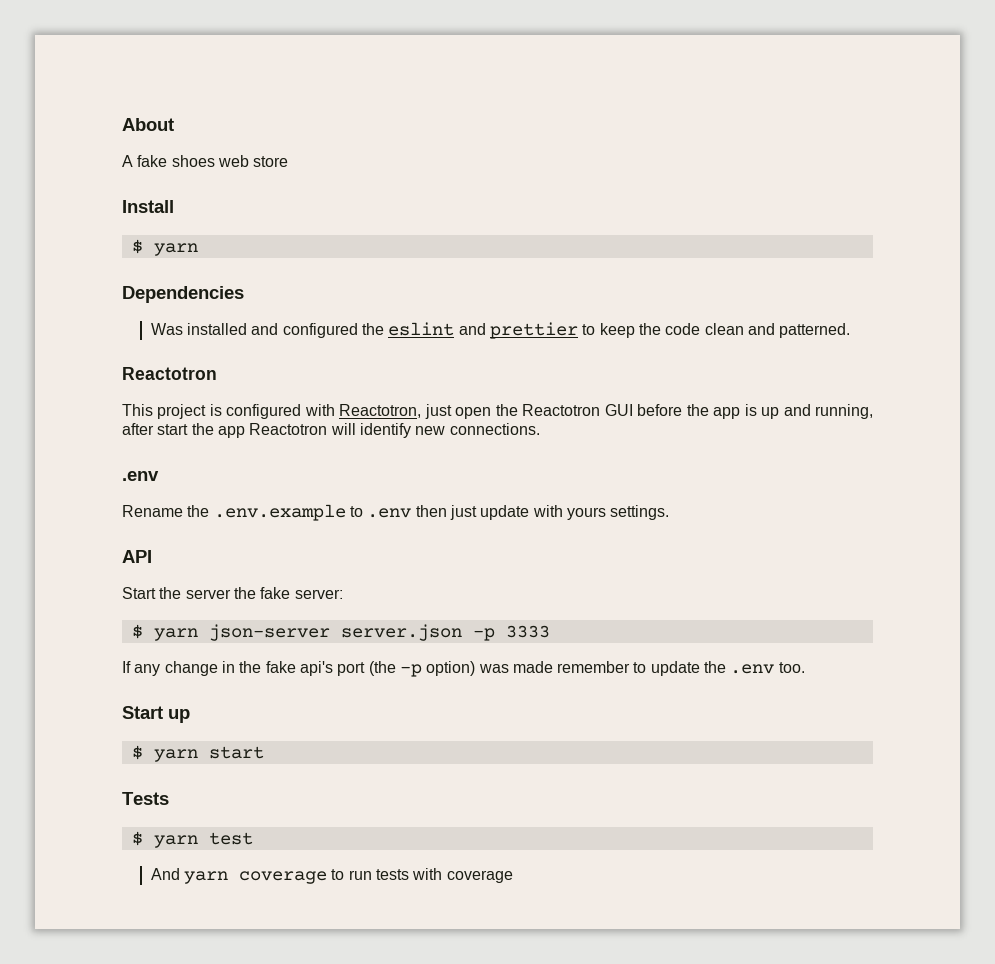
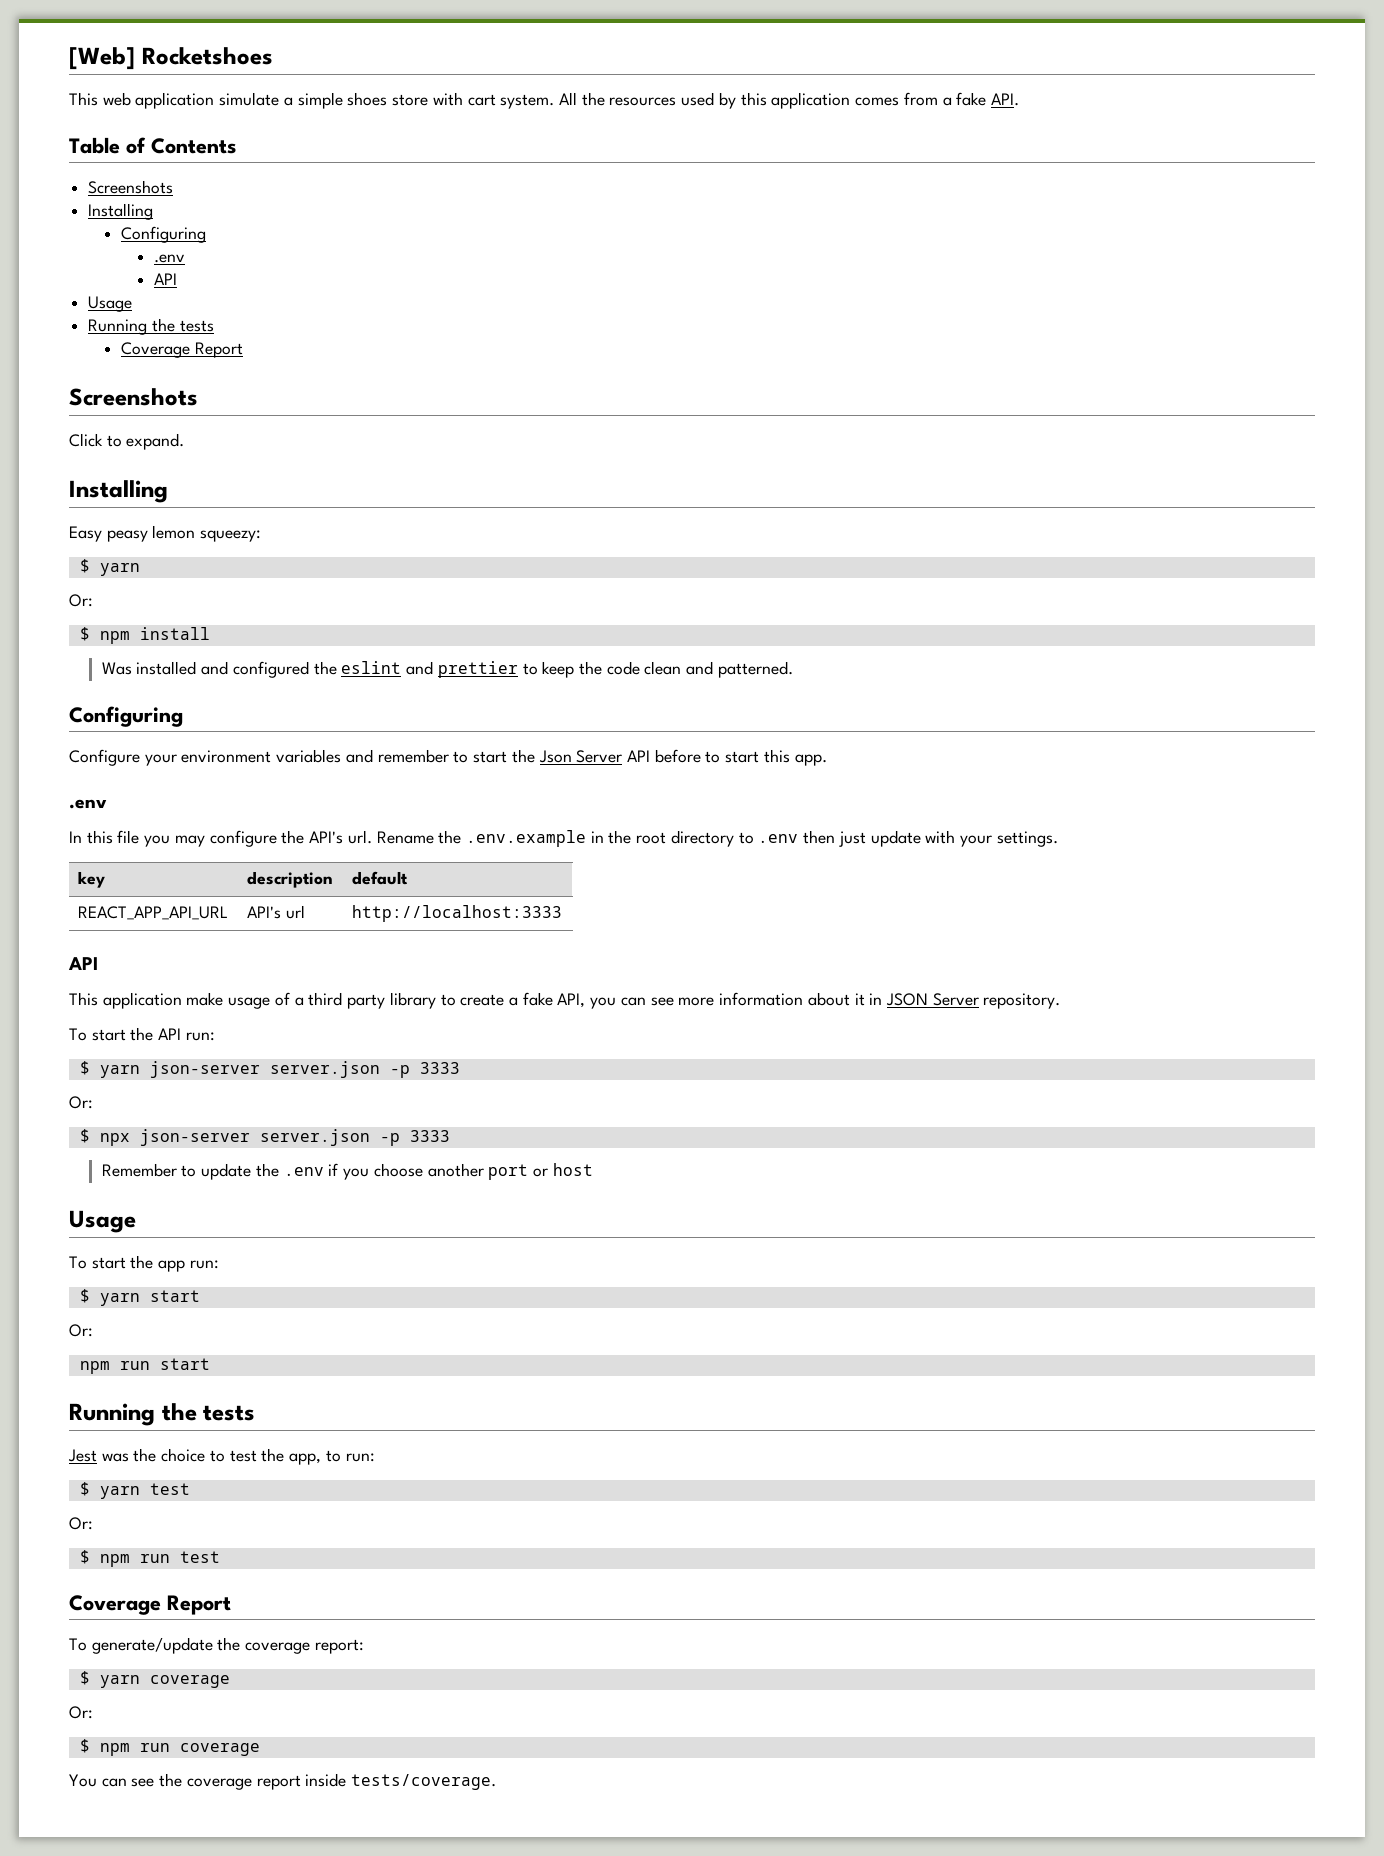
[122,118,174,131] [122,155,289,167] [122,200,174,213] [131,239,198,256] [122,286,244,303] About // A fake shoes web store // Install // $ yarn // Dependencies -> [69,47,273,70] [69,92,1019,109] [69,137,236,154] [88,180,174,194] [88,203,154,220] [120,226,206,243] [153,254,185,263] [153,273,177,285] [88,296,133,312] [88,318,214,335] [120,342,243,358] [69,388,198,406] [69,433,185,450] [69,480,168,503] [69,525,262,542] [79,559,140,576] [69,594,93,607] [79,627,210,644] [Web] Rocketshoes // This web application simulate a simple shoes store with cart system. All the resources used by this application comes from a fake API. // Table of Contents // Screenshots // Installing // Configuring // .env // API // Usage // Running the tests // Coverage Report // Screenshots // Click to expand. // Installing // Easy peasy lemon squeezy: // $ yarn // Or: // $ npm install
[122,367,217,380] [122,404,874,419] [122,423,540,438] [122,471,159,481] [122,504,346,521] Reactotron // This project is configured with Reactotron, just open the Reactotron GUI before the app is up and running, after start the app Reactotron will identify new connections. // .env // Rename the .env.example -> [69,706,183,727] [69,749,827,766] [69,799,107,809] [69,830,734,847] Configuring // Configure your environment variables and remember to start the Json Server API before to start this app. // .env // In this file you may configure the API's url. Rename the .env.example in the root directory
[566,507,606,520] yours -> [959,835,992,847] your
[122,550,152,563] [122,587,343,599] // API // Start the server the fake server: -> [78,871,106,888] [247,871,334,888] [352,871,409,885] [78,906,229,920] [247,905,305,919] [352,905,563,922] [68,957,98,970] [69,992,1061,1009] [69,1027,215,1041] // key | description | default // REACT_APP_API_URL | API's url | http://localhost:3333 // API // This application make usage of a third party library to create a fake API, you can see more information about it in JSON Server repository. // To start the API run:
[122,661,805,677] [122,706,190,723] [131,745,264,762] [122,792,169,805] [131,831,253,848] [150,868,513,884] If any change in the fake api's port (the -p option) was made remember to update the .env too. // Start up // $ yarn start // Tests // $ yarn test // And yarn coverage to run tests with coverage -> [69,1096,93,1109] [79,1129,450,1146] [101,1163,593,1180] [69,1210,136,1233] [69,1255,219,1272] [79,1289,200,1306] [69,1324,93,1337] [79,1358,210,1374] [69,1403,256,1426] [68,1448,375,1465] [79,1482,190,1499] [69,1517,93,1530] [79,1550,220,1567] [69,1595,231,1615] [69,1637,364,1654] [79,1671,230,1688] [69,1706,93,1719] [79,1739,260,1756] [69,1773,497,1790] Or: // $ npx json-server server.json -p 3333 // Remember to update the .env if you choose another port or host // Usage // To start the app run: // $ yarn start // Or: // npm run start // Running the tests // Jest was the choice to test the app, to run: // $ yarn test // Or: // $ npm run test // Coverage Report // To generate/update the coverage report: // $ yarn coverage // Or: // $ npm run coverage // You can see the coverage report inside tests/coverage.

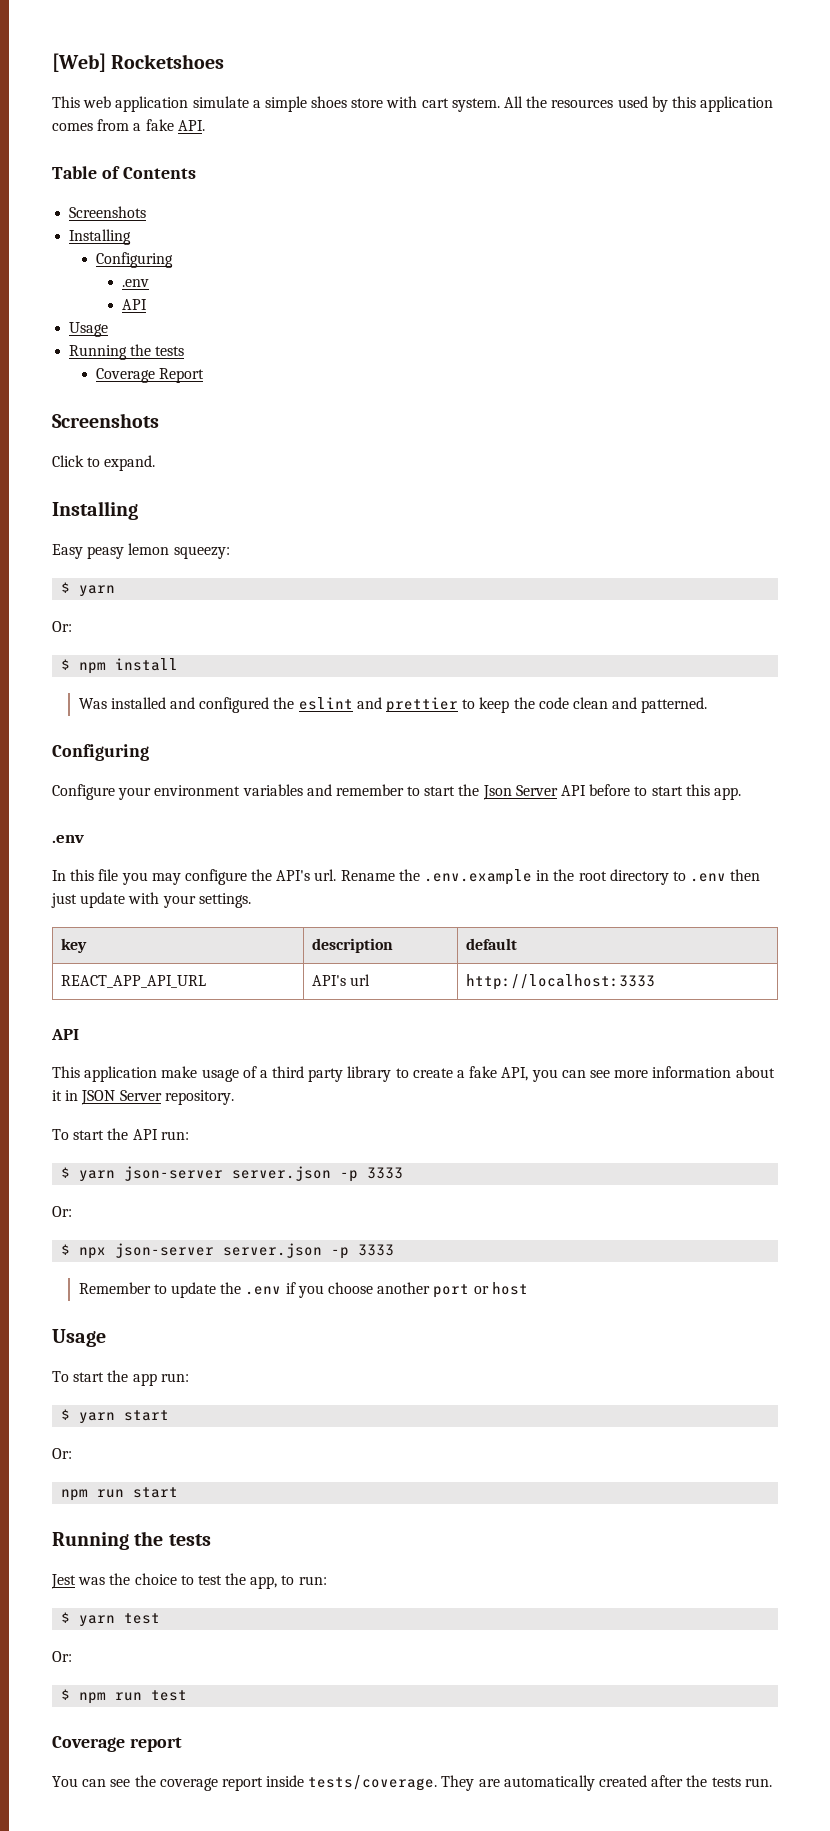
[167,1595,231,1615] [69,1637,364,1654] [79,1671,230,1688] [69,1706,93,1719] [79,1739,260,1756] Report // To generate/update the coverage report: // $ yarn coverage // Or: // $ npm run coverage -> [129,1737,182,1752] report
(497, 1782) none -> [441,1775,772,1791] They are automatically created after the tests run.

